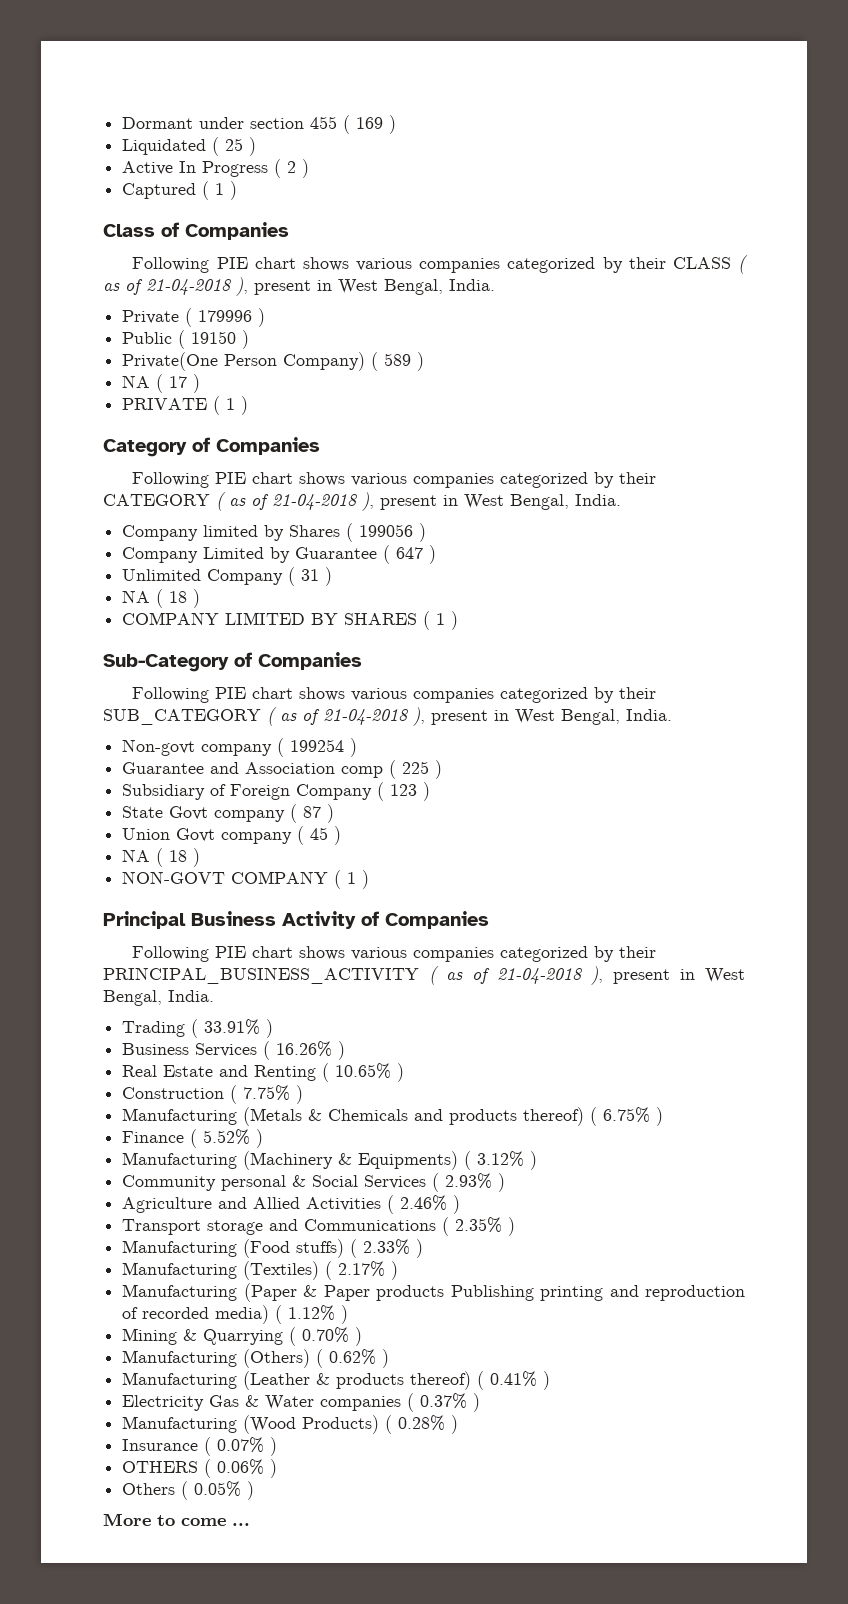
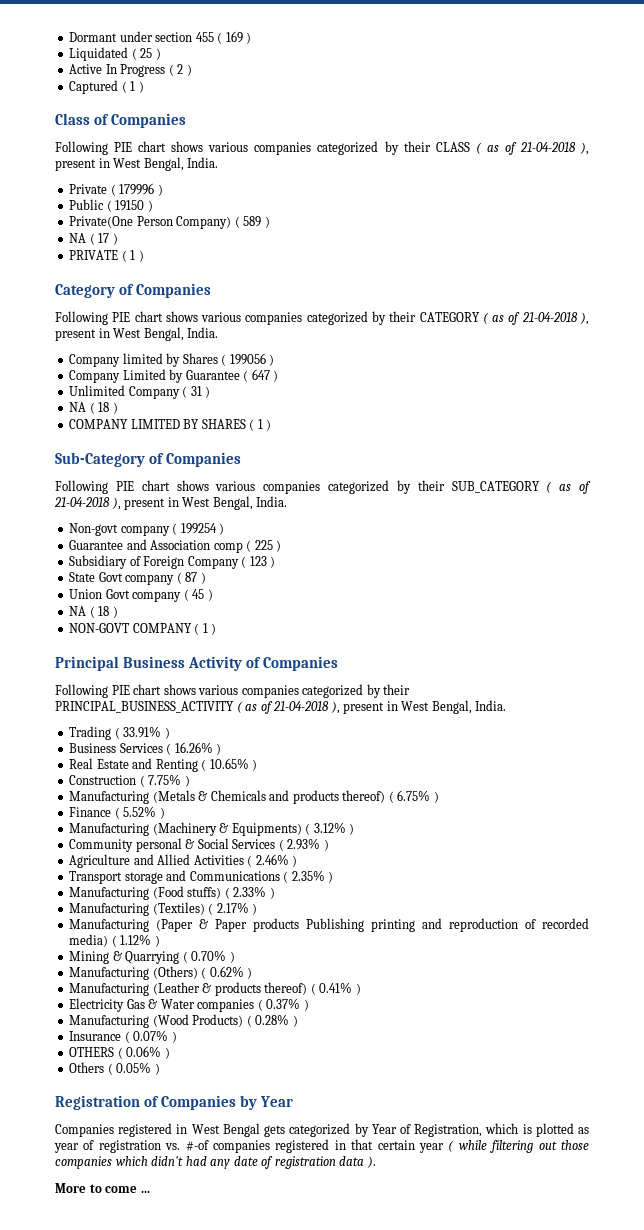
(255, 1490) none -> [55,1095,294,1110] [55,1123,590,1137] [54,1139,589,1153] [55,1156,376,1169] // Registration of Companies by Year // Companies registered in West Bengal gets categorized by Year of Registration, which is plotted as year of registration vs. #-of companies registered in that certain year ( while filtering out those companies which didn't had any date of registration data ).

